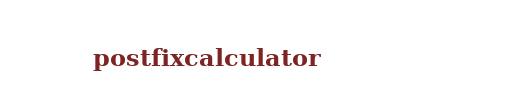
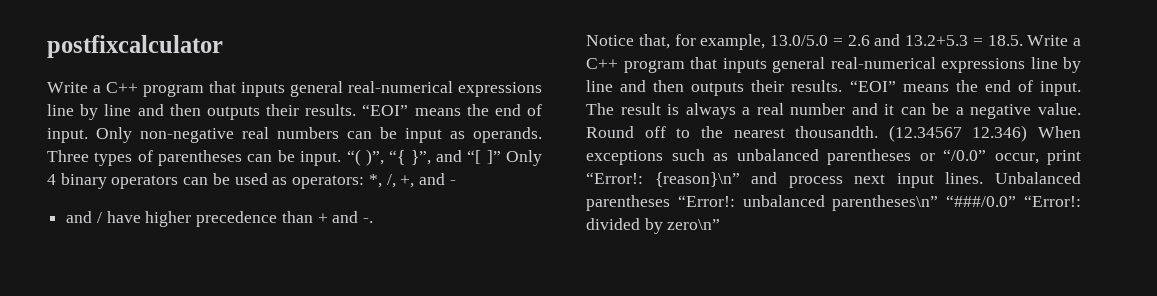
(321, 59) none -> [47,81,542,97] [47,104,542,120] [47,127,542,143] [47,149,542,166] [47,173,456,189] [66,211,374,227] [586,34,1081,50] [586,57,1081,73] [586,80,1081,96] [586,103,1081,119] [586,125,1081,142] [586,149,1081,165] [586,172,1081,188] [586,195,1081,211] [586,218,721,234] // Write a C++ program that inputs general real-numerical expressions line by line and then outputs their results. “EOI” means the end of input. Only non-negative real numbers can be input as operands. Three types of parentheses can be input. “( )”, “{ }”, and “[ ]” Only 4 binary operators can be used as operators: *, /, +, and - // and / have higher precedence than + and -. // Notice that, for example, 13.0/5.0 = 2.6 and 13.2+5.3 = 18.5. Write a C++ program that inputs general real-numerical expressions line by line and then outputs their results. “EOI” means the end of input. The result is always a real number and it can be a negative value. Round off to the nearest thousandth. (12.34567 12.346) When exceptions such as unbalanced parentheses or “/0.0” occur, print “Error!: {reason}\n” and process next input lines. Unbalanced parentheses “Error!: unbalanced parentheses\n” “###/0.0” “Error!: divided by zero\n”

